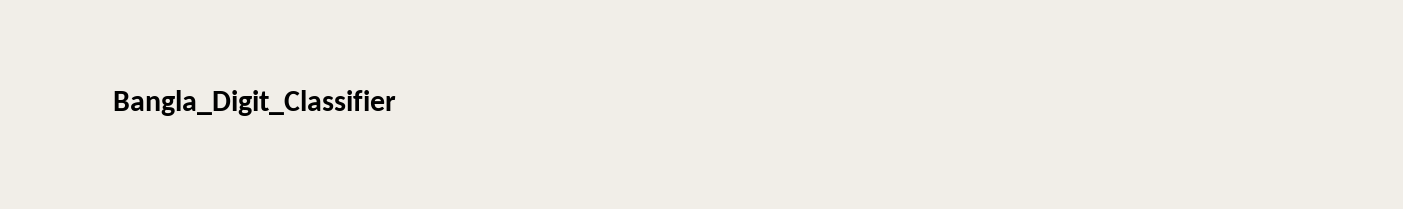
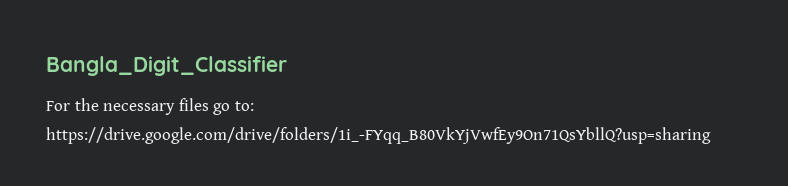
(396, 103) none -> [46,98,254,115] [46,127,711,144] // For the necessary files go to: https://drive.google.com/drive/folders/1i_-FYqq_B80VkYjVwfEy9On71QsYbllQ?usp=sharing

